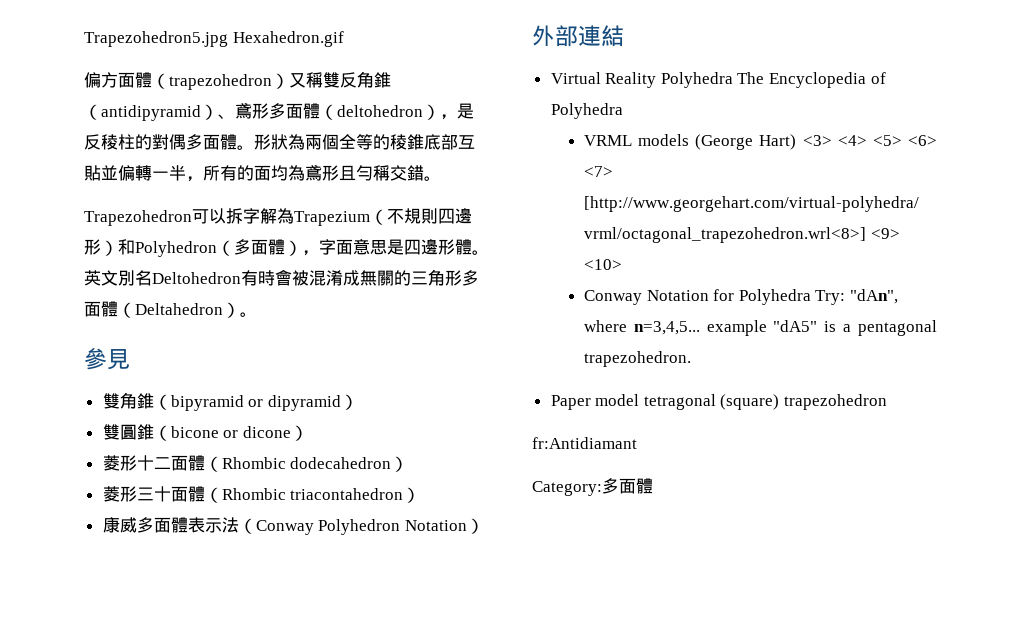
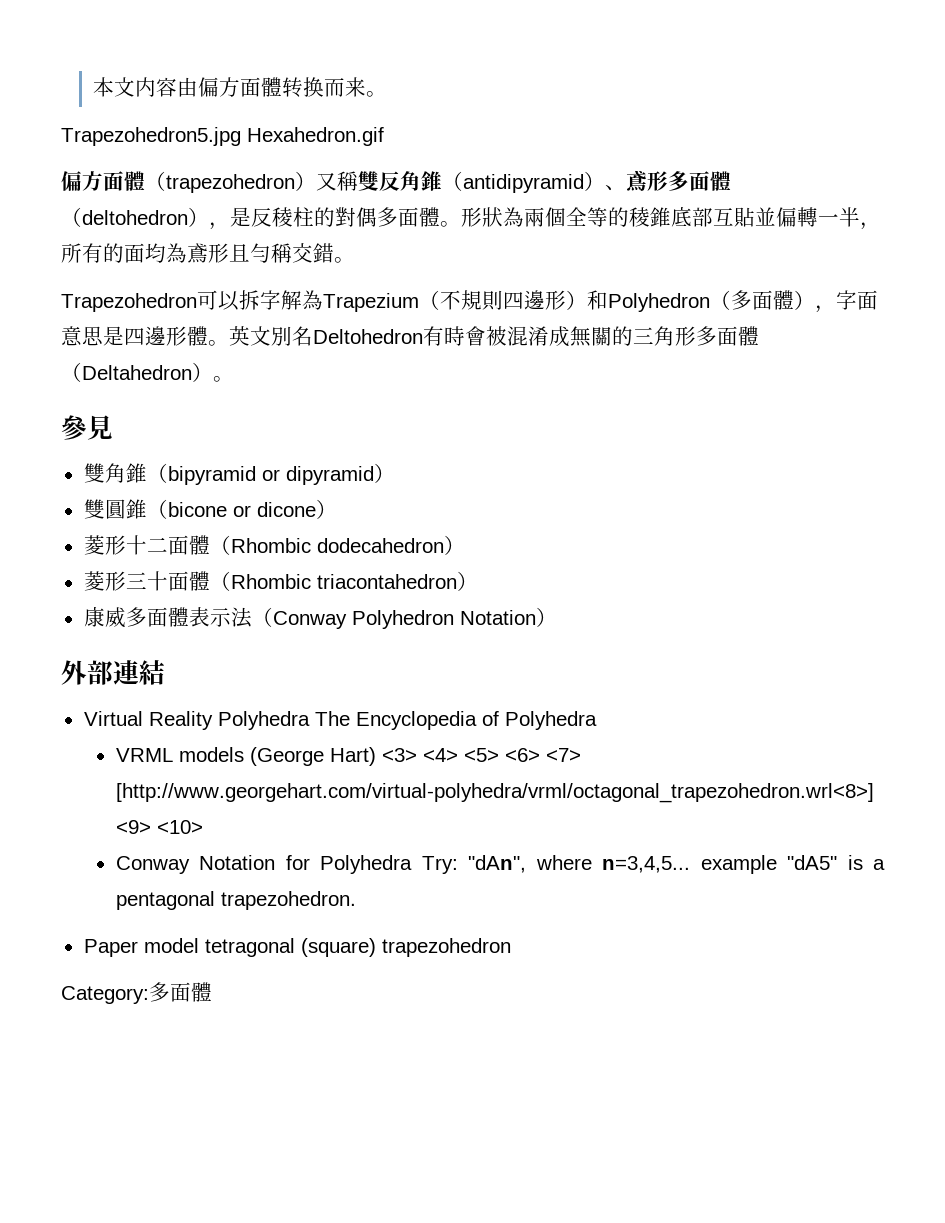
(84, 39) none -> [93,77,388,98] 本文内容由偏方面體转换而来。 //
[532,437,637,449] // fr:Antidiamant -> (511, 947) none

